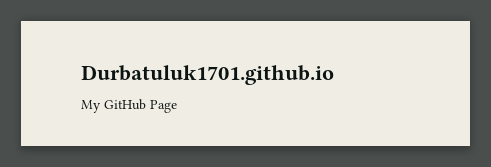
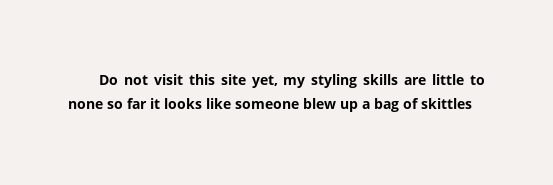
[81,65,334,85] [81,99,177,113] Durbatuluk1701.github.io // My GitHub Page -> [98,74,485,88] [68,98,472,112] Do not visit this site yet, my styling skills are little to none so far it looks like someone blew up a bag of skittles

